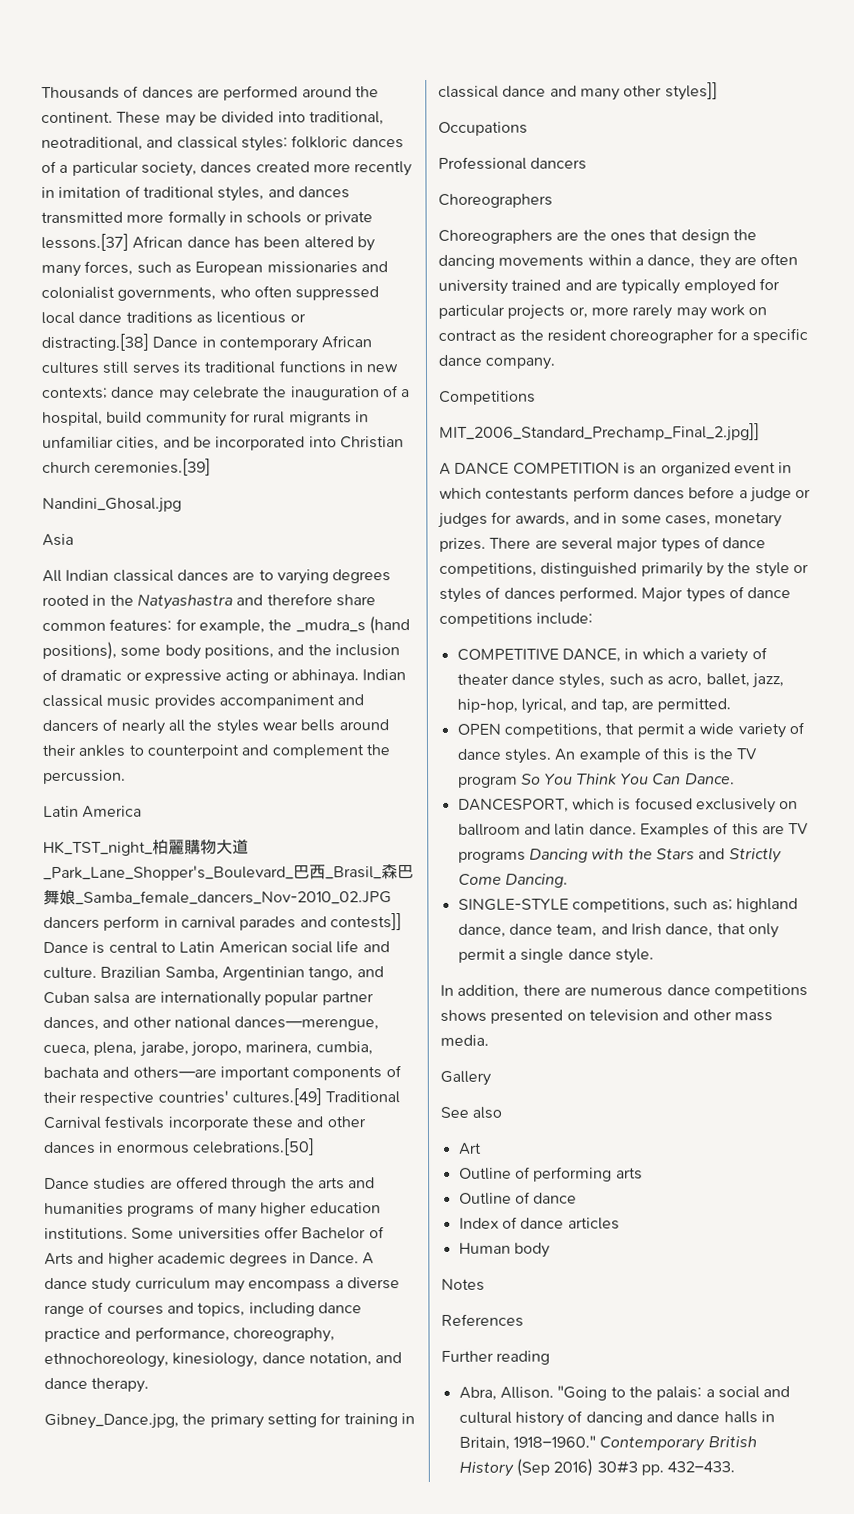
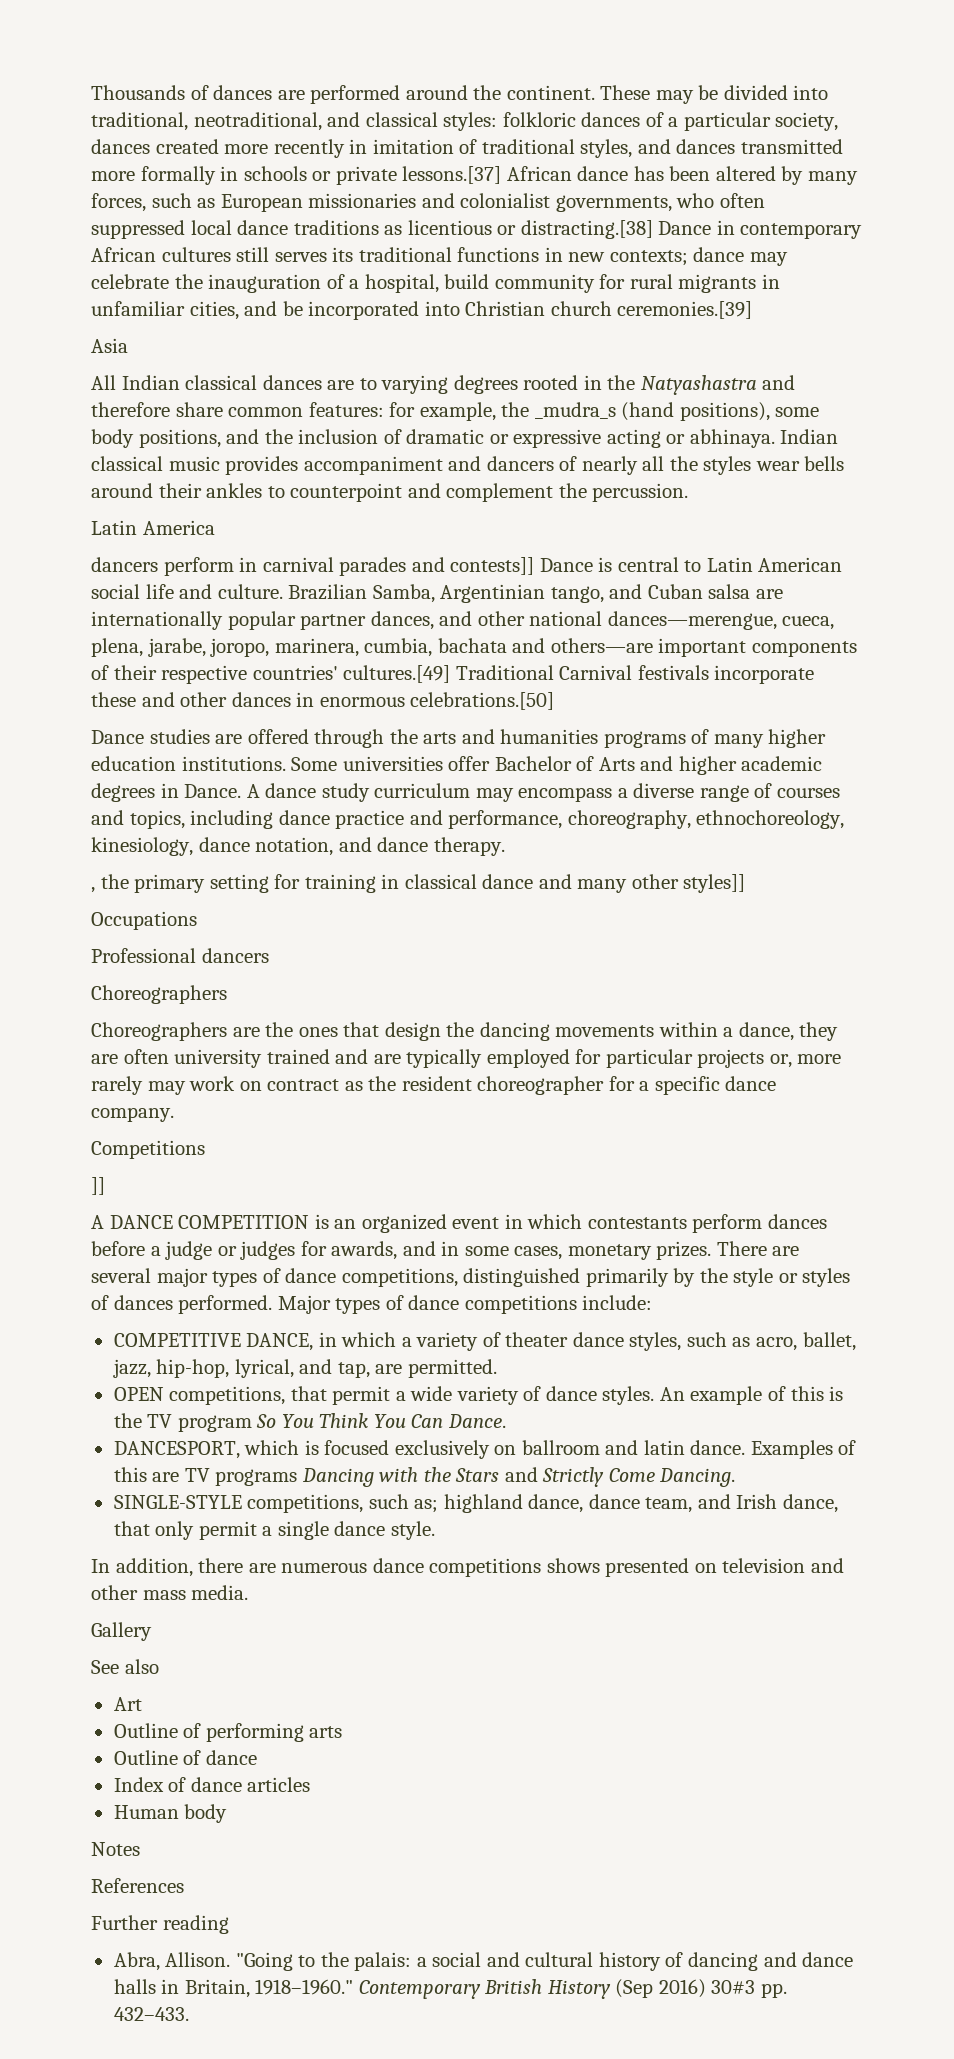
[42,497,182,514] // Nandini_Ghosal.jpg -> (753, 310) none
[43,839,249,857] [43,864,414,882] [43,889,392,906] HK_TST_night_柏麗購物大道_Park_Lane_Shopper's_Boulevard_巴西_Brasil_森巴舞娘_Samba_female_dancers_Nov-2010_02.JPG -> (215, 527) none
[44,1413,179,1430] Gibney_Dance.jpg, -> [91,887,95,893] ,
[439,423,760,442] MIT_2006_Standard_Prechamp_Final_2.jpg]] -> [91,1177,105,1195] ]]

